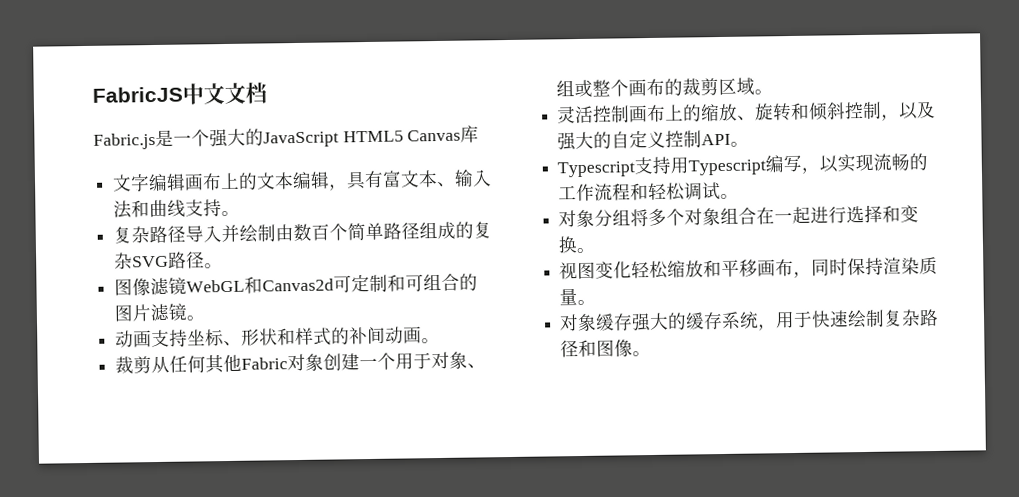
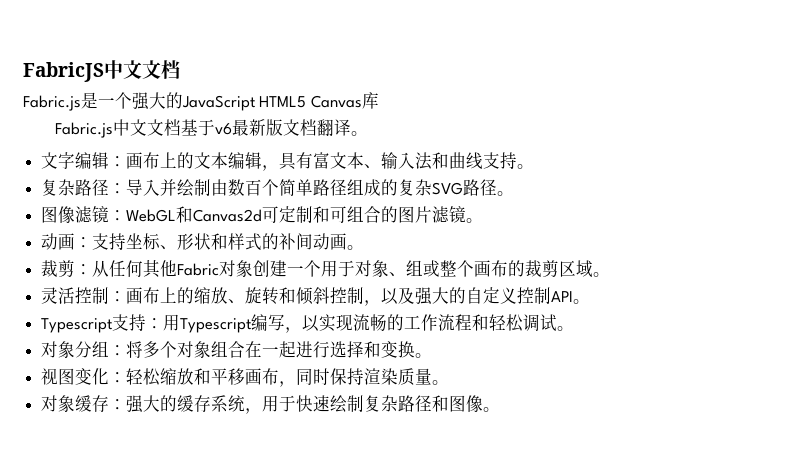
(480, 134) none -> [55,119,369,138] // Fabric.js中文文档基于v6最新版文档翻译。
(187, 182) none -> [109,156,127,167] ：
(187, 234) none -> [109,183,127,194] ：
(188, 285) none -> [109,210,127,221] ：
(153, 339) none -> [75,237,93,248] ：
(153, 365) none -> [75,264,93,275] ：
(631, 114) none -> [109,291,127,302] ：
(672, 165) none -> [146,318,164,329] ：
(632, 217) none -> [109,345,127,356] ：
(633, 270) none -> [109,372,127,383] ：
(634, 322) none -> [109,399,127,410] ：

